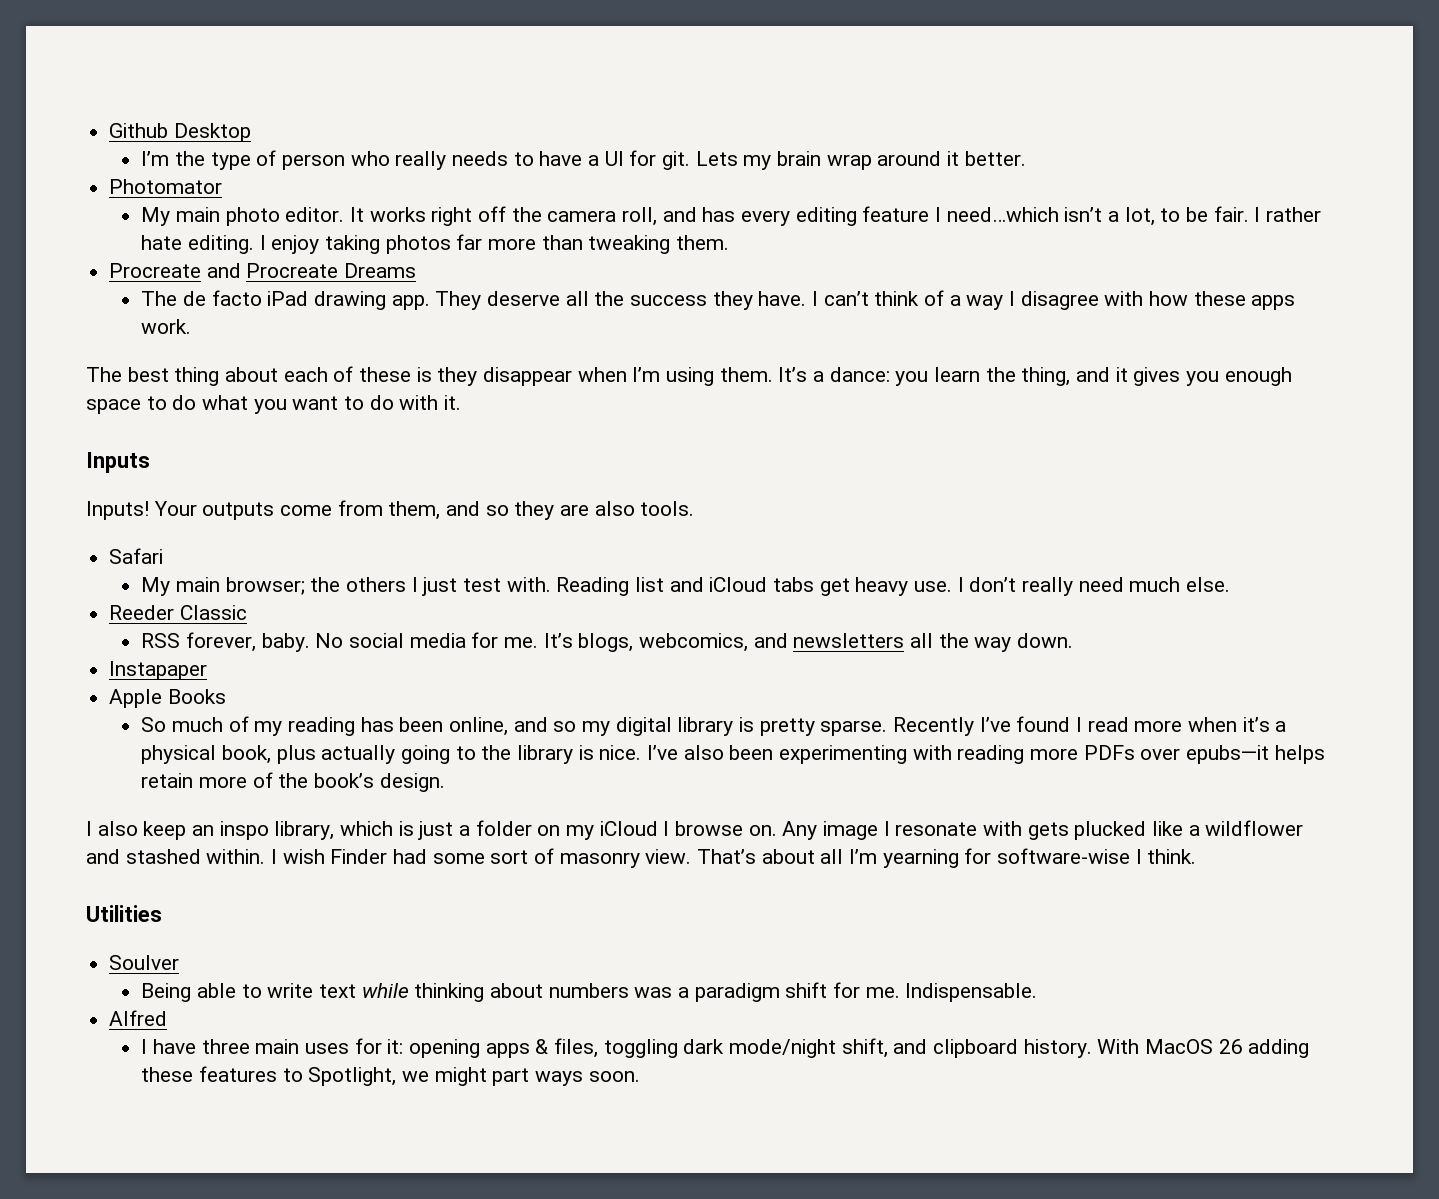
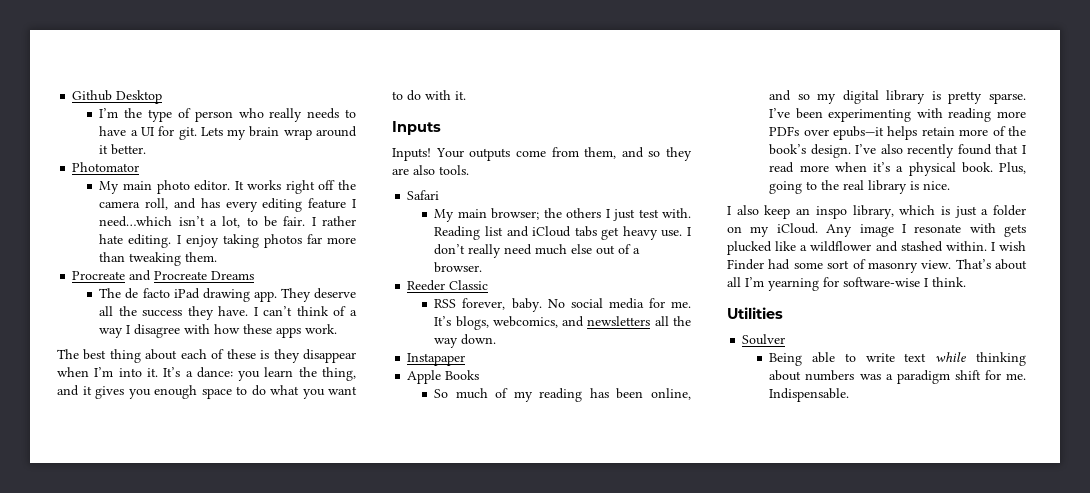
[666,367,773,386] using them. -> [118,368,158,377] into it.
[1185,577,1230,592] else. -> [571,244,641,255] [434,262,483,273] else out of a browser.
[892,716,1287,736] [141,745,724,764] Recently I’ve found I read more when it’s a physical book, plus actually going to the library is nice. I’ve also -> [769,108,791,118] I’ve
(445, 782) none -> [855,144,1026,158] [769,162,1026,176] [769,180,951,194] I’ve also recently found that I read more when it’s a physical book. Plus, going to the real library is nice.
[599,821,777,836] iCloud I browse on. -> [776,223,818,234] iCloud.
[109,1010,168,1026] [141,1038,1310,1058] [141,1066,640,1086] // Alfred // I have three main uses for it: opening apps & files, toggling dark mode/night shift, and clipboard history. With MacOS 26 adding these features to Spotlight, we might part ways soon. -> (850, 395) none

